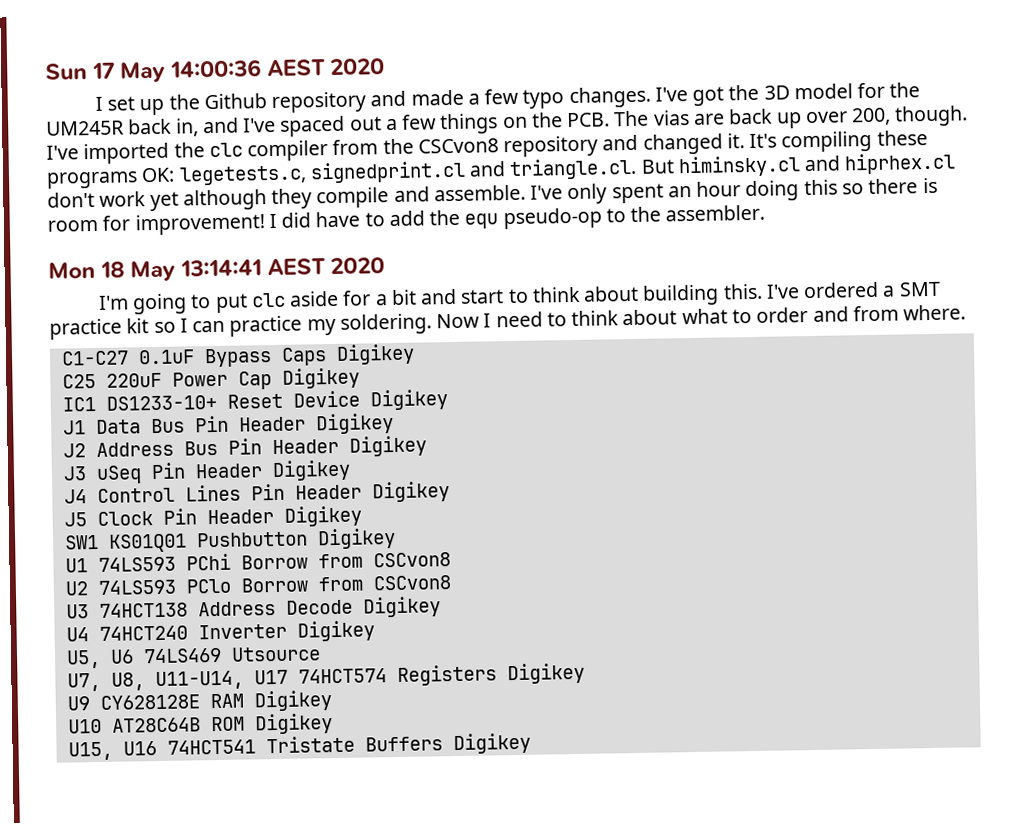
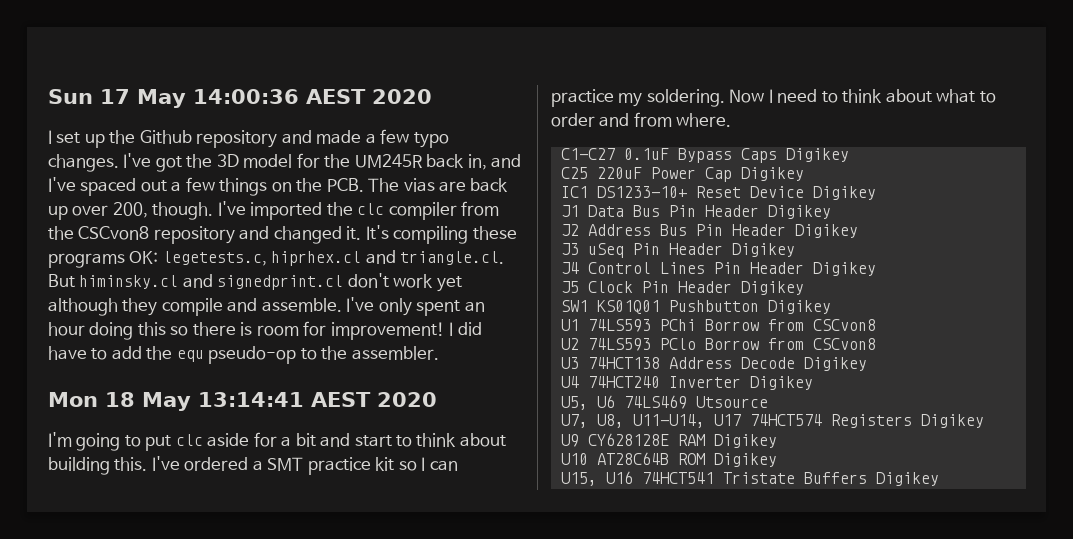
[309,160,466,184] signedprint.cl -> [271,251,362,266] hiprhex.cl
[844,152,957,175] hiprhex.cl -> [217,275,344,290] signedprint.cl

